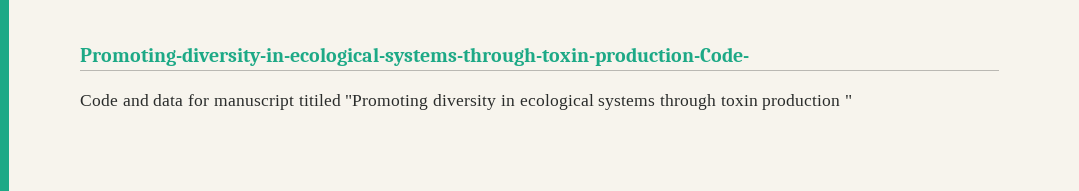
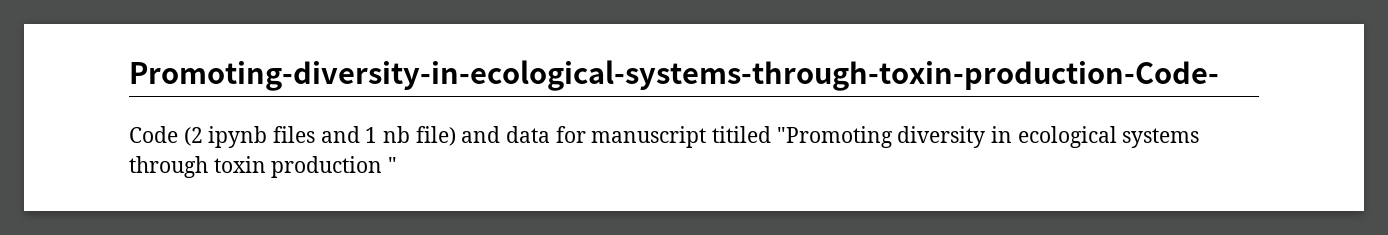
(118, 100) none -> [183,126,456,148] (2 ipynb files and 1 nb file)

